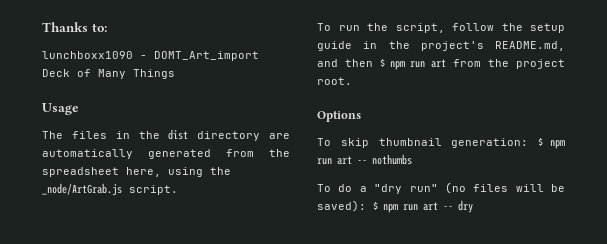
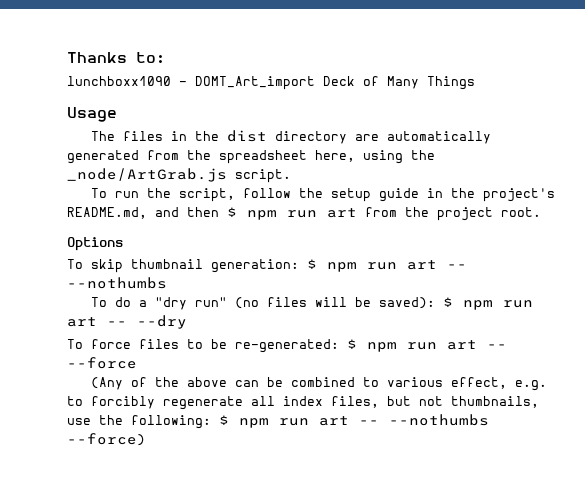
[372,154,412,165] nothumbs -> [67,277,167,289] --nothumbs
[458,200,473,213] dry -> [137,315,187,329] [67,339,507,353] [67,357,137,369] [91,377,548,391] [67,396,539,410] [67,414,489,429] [67,433,145,446] --dry // To force files to be re-generated: $ npm run art -- --force // (Any of the above can be combined to various effect, e.g. to forcibly regenerate all index files, but not thumbnails, use the following: $ npm run art -- --nothumbs --force)

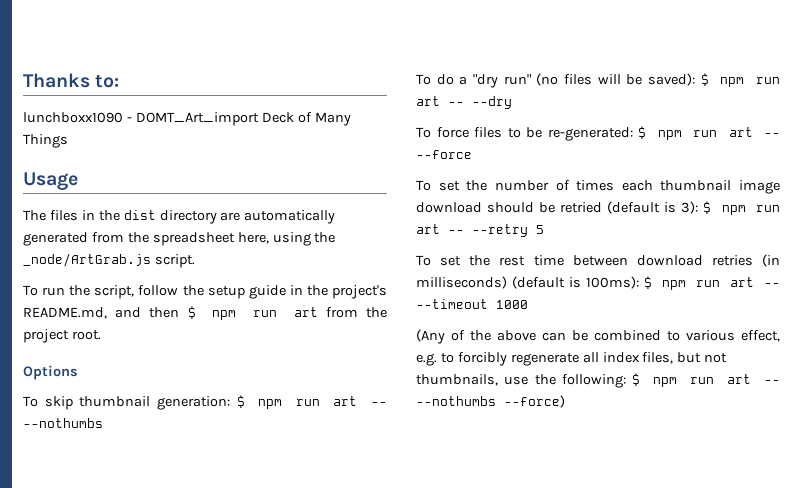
(137, 363) none -> [416,180,780,194] [416,201,780,215] [416,224,544,237] [416,254,780,267] [416,276,781,290] [416,299,528,309] // To set the number of times each thumbnail image download should be retried (default is 3): $ npm run art -- --retry 5 // To set the rest time between download retries (in milliseconds) (default is 100ms): $ npm run art -- --timeout 1000

